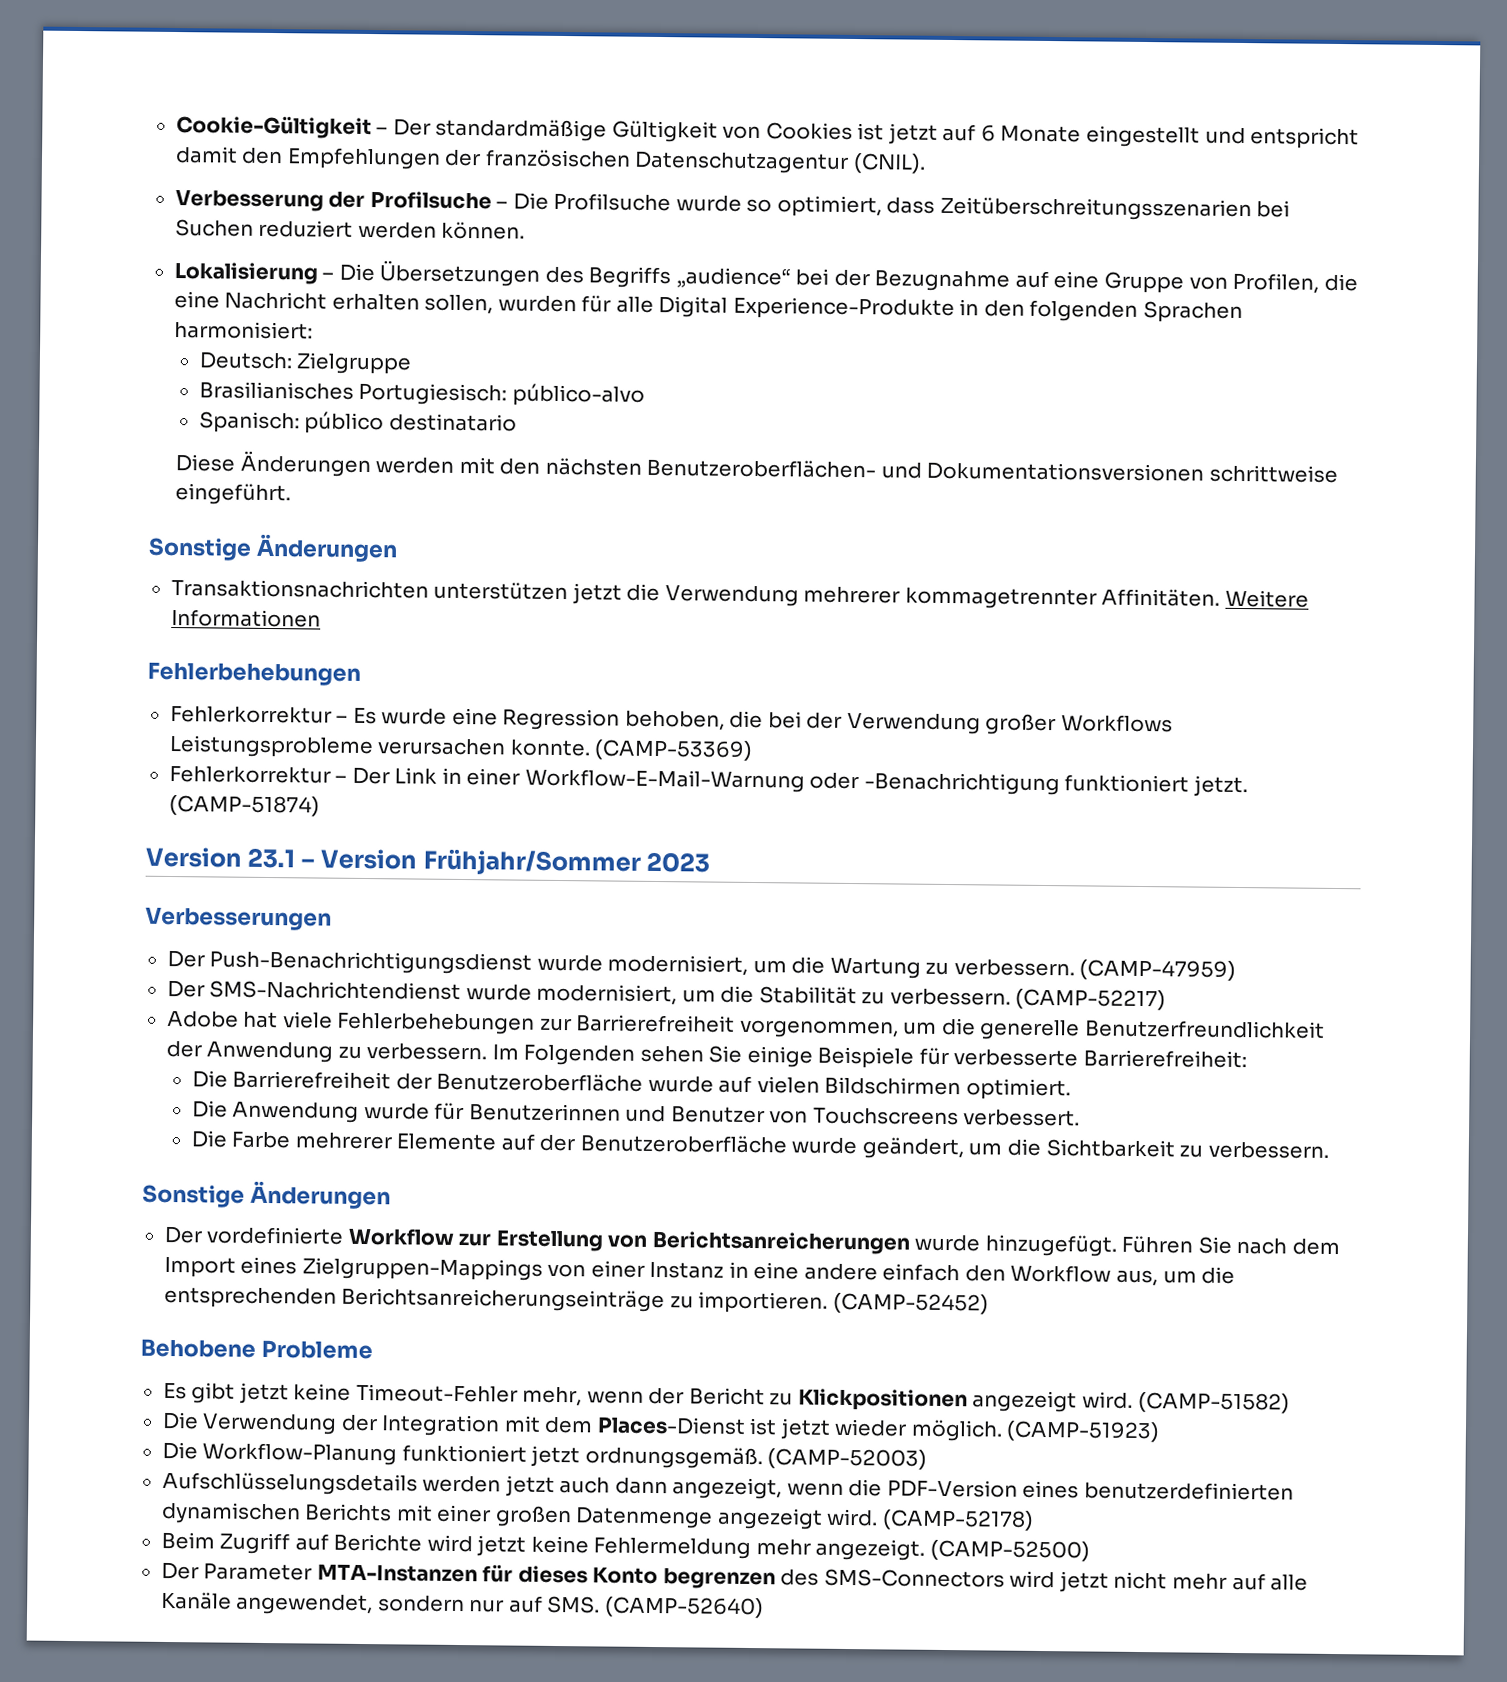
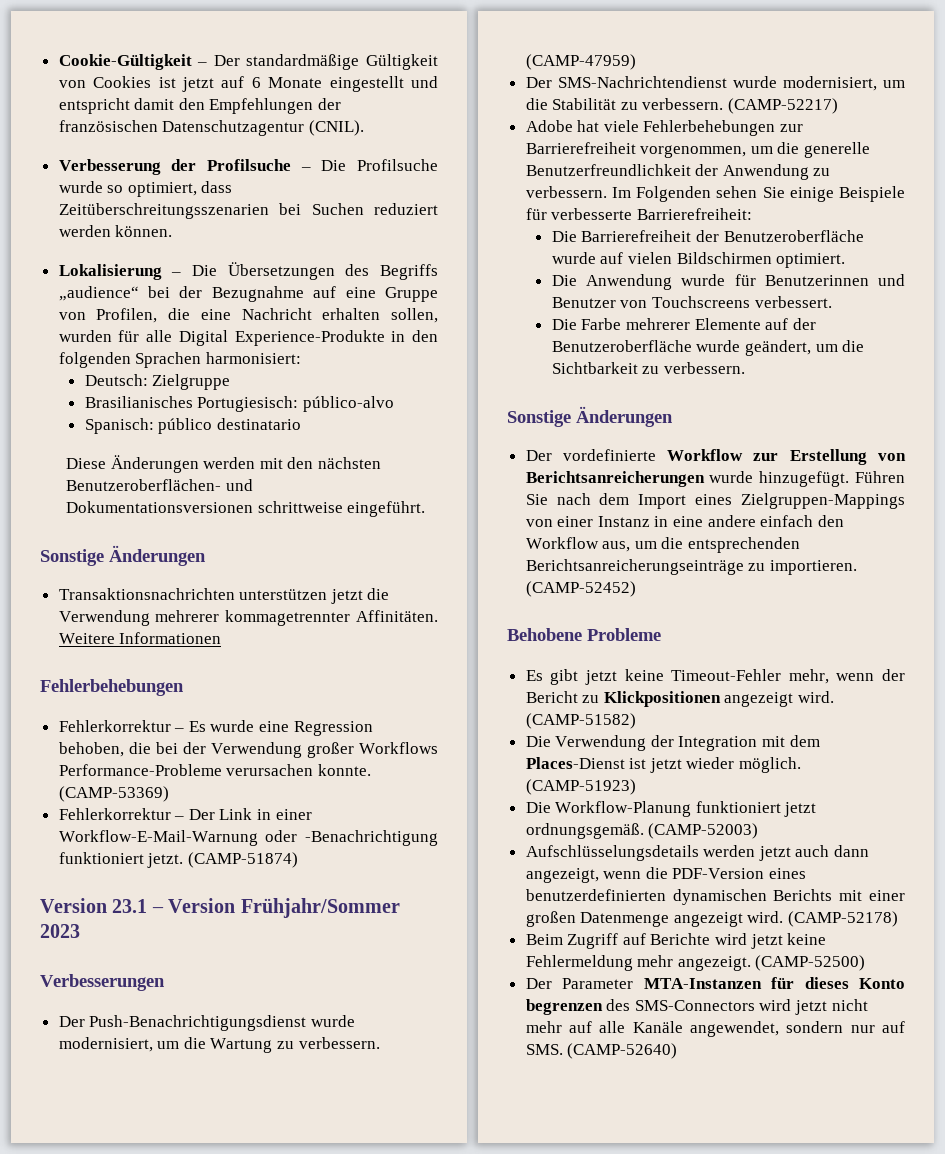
[168,734,374,759] Leistungsprobleme -> [58,764,222,776] Performance-Probleme

